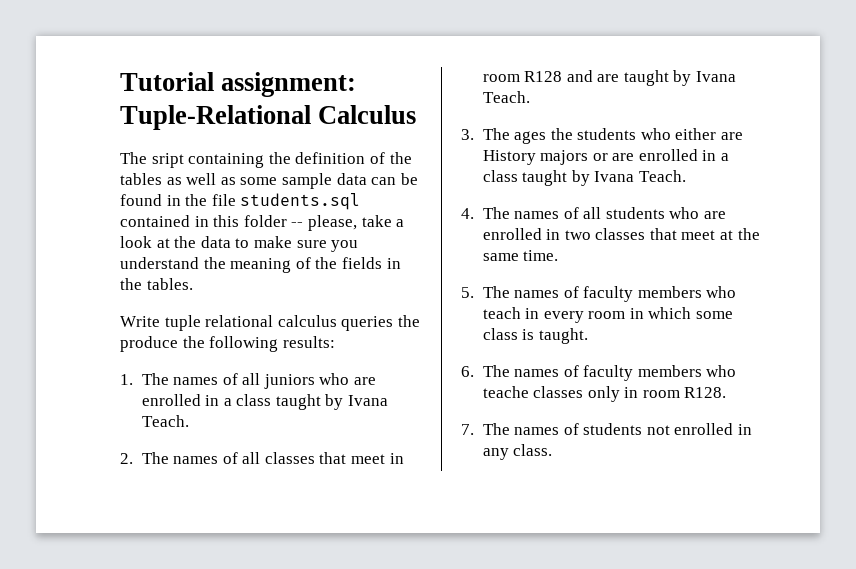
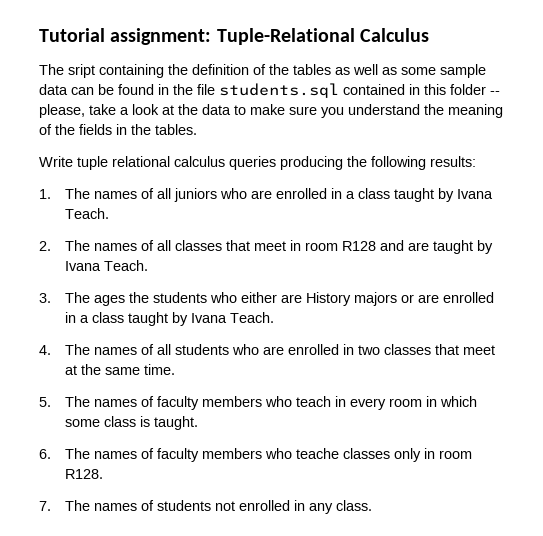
[397,315,420,327] [120,336,178,352] the produce -> [280,156,343,170] producing

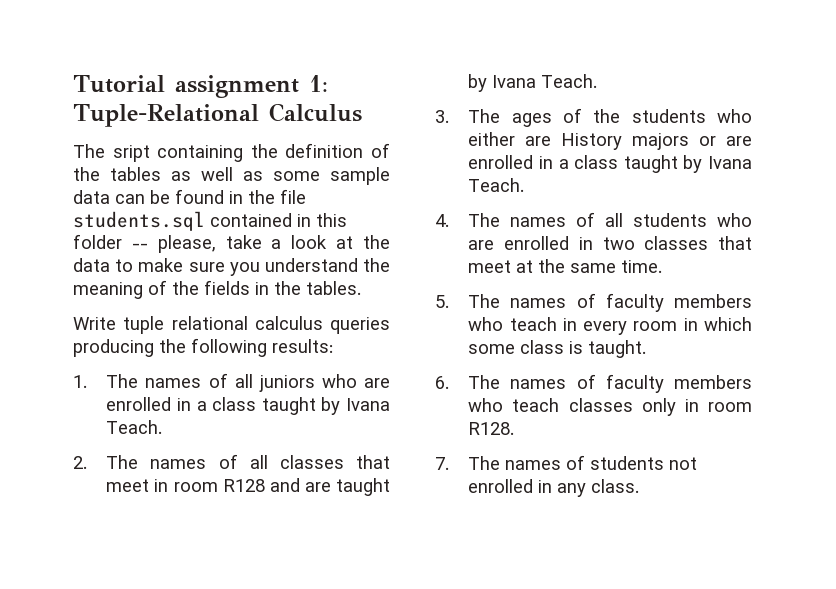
[110,28,212,45] assignment: -> [174,75,328,98] assignment 1:
(125, 300) none -> [562,108,582,123] of
[295,448,339,459] teache -> [512,398,560,412] teach

